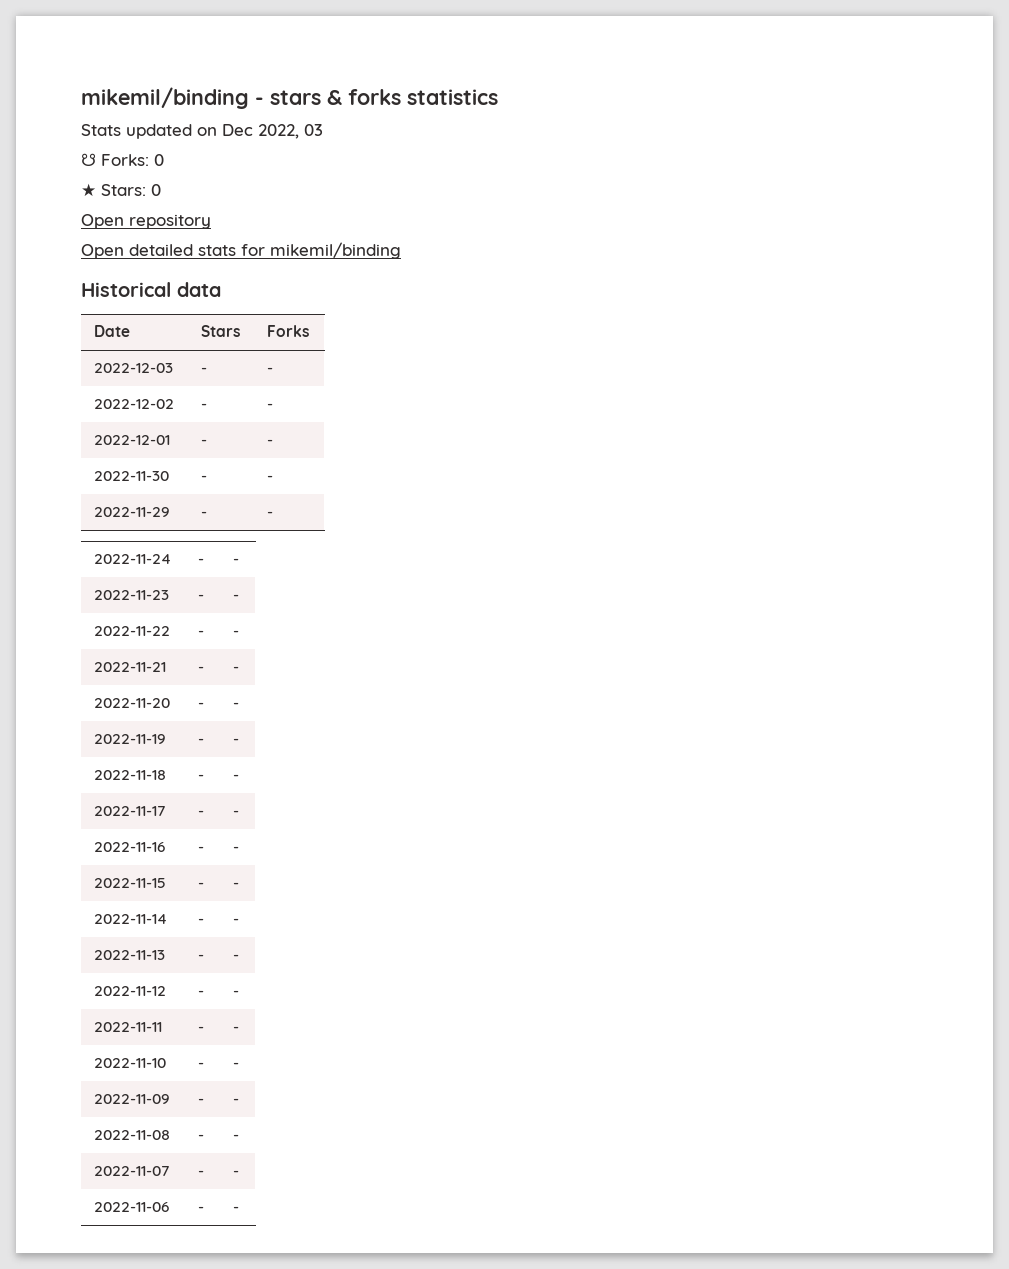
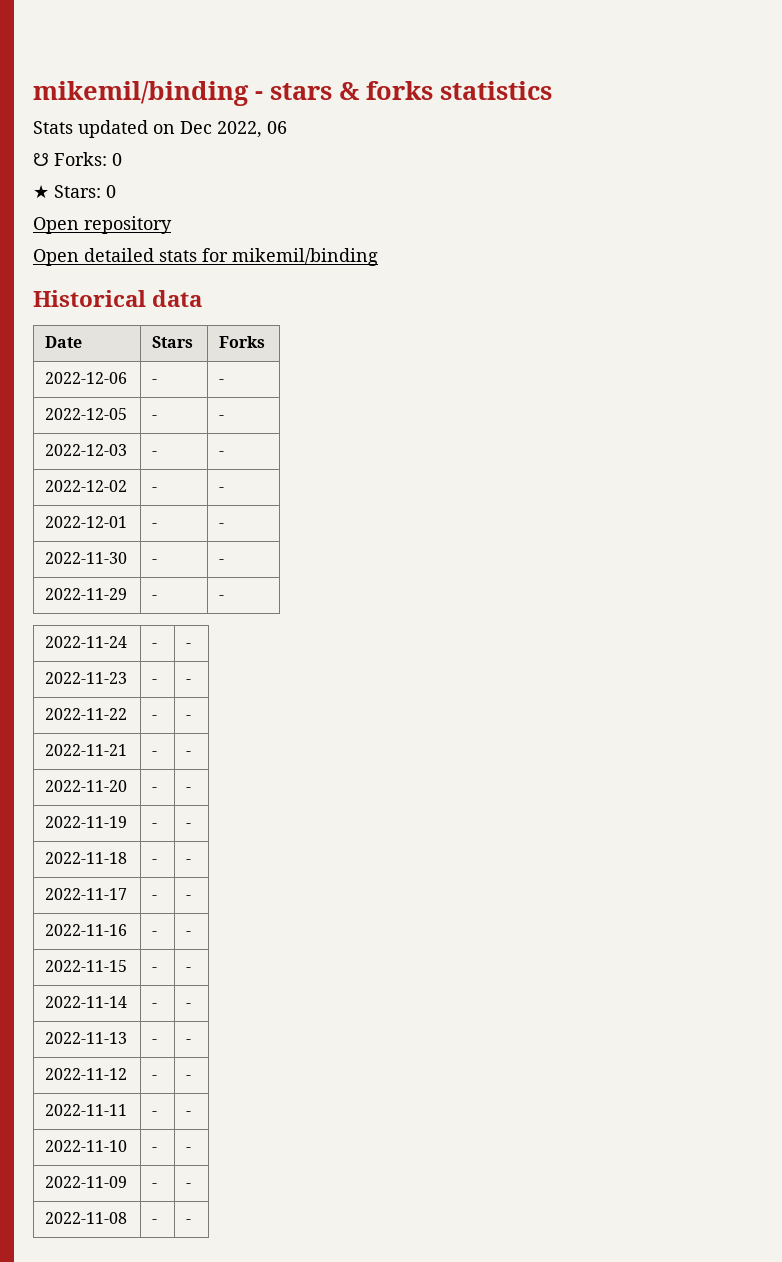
[304,124,323,136] 03 -> [267,121,287,134] 06
(310, 331) none -> [45,372,128,384] [152,379,158,384] [219,379,225,384] [45,408,128,420] [152,415,158,420] [219,415,225,420] // 2022-12-06 | - | - // 2022-12-05 | - | -
[94,1166,171,1176] [198,1170,205,1176] [233,1170,240,1176] [94,1202,170,1212] [198,1206,205,1212] [233,1206,240,1212] // 2022-11-07 | - | - // 2022-11-06 | - | - -> (192, 1221) none

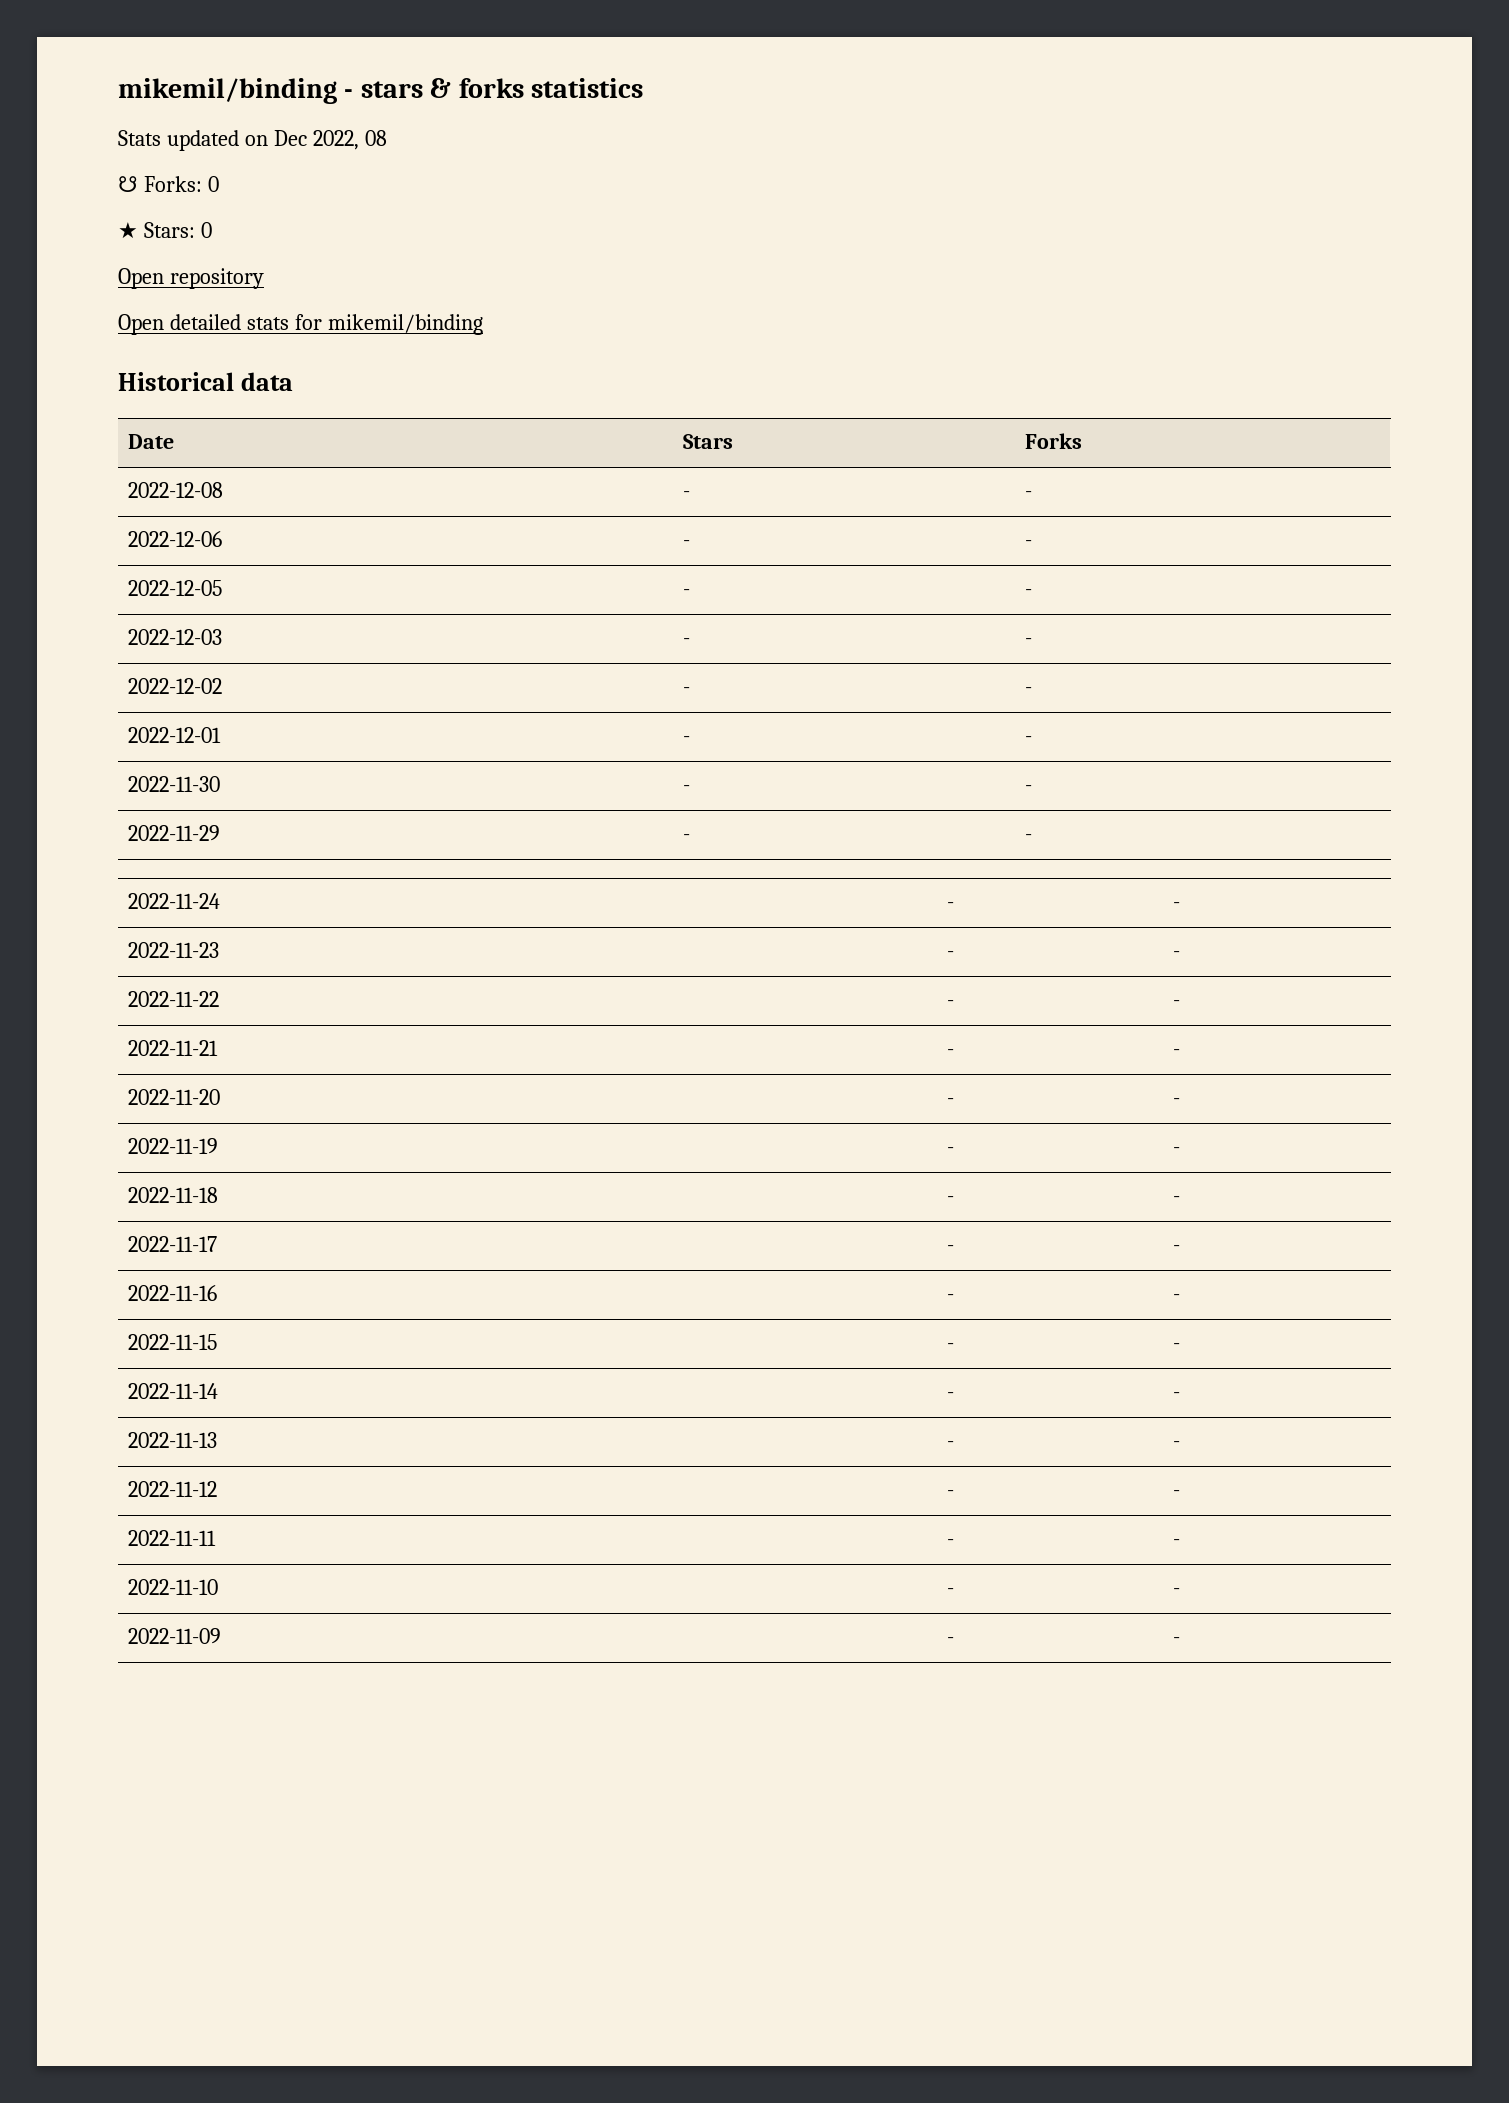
[267,121,287,134] 06 -> [364,130,387,146] 08
(266, 342) none -> [128,482,224,498] [683,491,691,498] [1025,491,1033,498] // 2022-12-08 | - | -
[45,1212,128,1224] [152,1219,158,1224] [186,1219,192,1224] // 2022-11-08 | - | - -> (1181, 1640) none

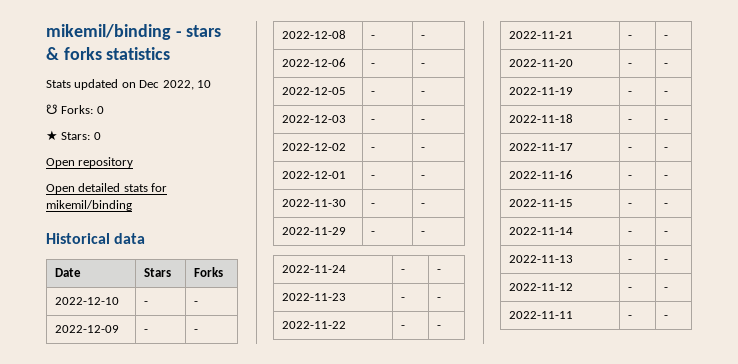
[364,130,387,146] 08 -> [196,80,211,88] 10
(1083, 441) none -> [55,297,120,305] [144,301,149,305] [194,301,199,305] [55,325,120,333] [144,329,149,333] [194,329,199,333] // 2022-12-10 | - | - // 2022-12-09 | - | -
[128,1579,219,1595] [947,1588,955,1595] [1173,1588,1181,1595] [128,1628,222,1644] [947,1637,955,1644] [1173,1637,1181,1644] // 2022-11-10 | - | - // 2022-11-09 | - | - -> (669, 317) none

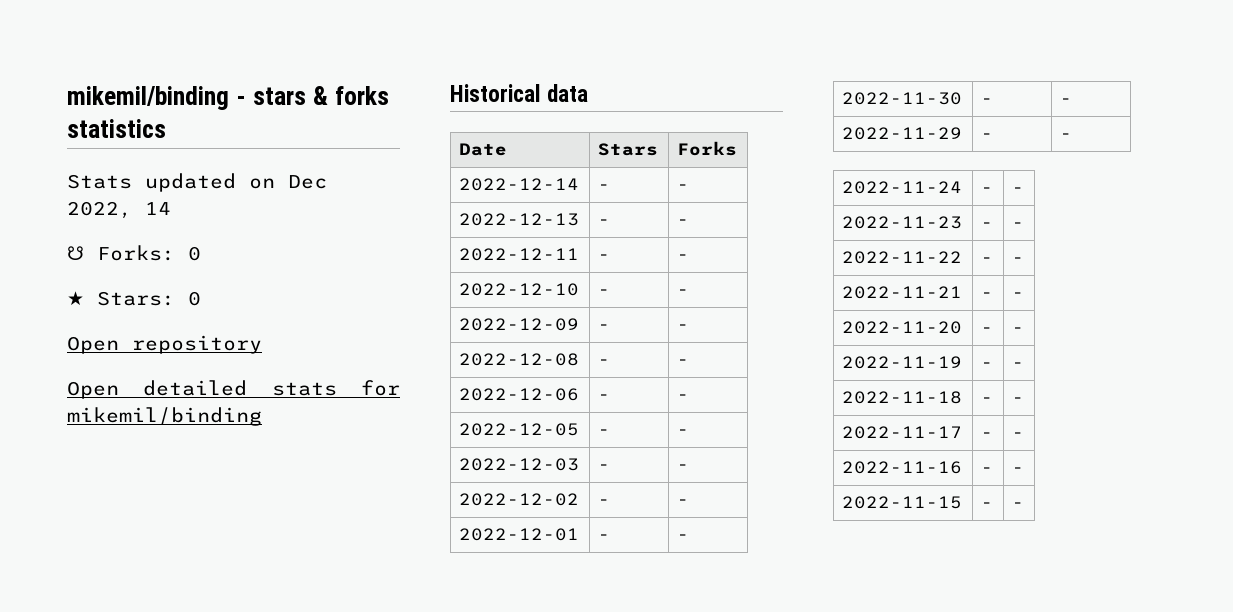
[196,80,211,88] 10 -> [145,202,171,215] 14
(224, 272) none -> [459,178,580,191] [598,184,611,190] [677,184,690,190] [459,213,580,226] [598,219,611,225] [677,219,690,225] [459,248,580,261] [598,254,611,260] [677,254,690,260] // 2022-12-14 | - | - // 2022-12-13 | - | - // 2022-12-11 | - | -
[509,227,574,235] [628,231,633,235] [664,231,669,235] [509,255,574,263] [628,259,633,263] [664,259,669,263] [509,283,574,291] [628,287,633,291] [664,287,669,291] [509,311,574,319] [628,315,633,319] [664,315,669,319] // 2022-11-14 | - | - // 2022-11-13 | - | - // 2022-11-12 | - | - // 2022-11-11 | - | - -> (1025, 505) none

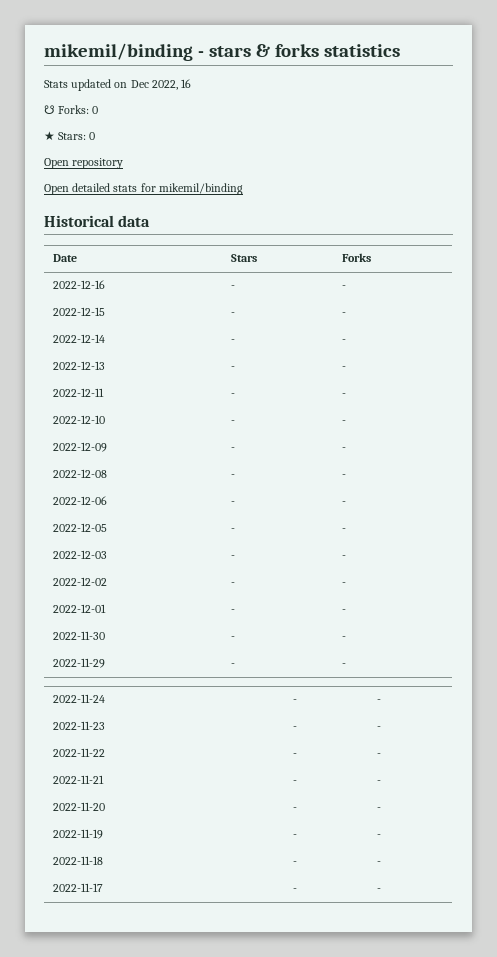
[145,202,171,215] 14 -> [181,79,192,88] 16
(738, 148) none -> [53,280,106,289] [231,285,236,289] [342,285,347,289] [53,307,106,316] [231,312,236,316] [342,312,347,316] // 2022-12-16 | - | - // 2022-12-15 | - | -
[842,461,963,474] [981,467,994,473] [1012,467,1025,473] [842,496,963,509] [981,502,994,508] [1012,502,1025,508] // 2022-11-16 | - | - // 2022-11-15 | - | - -> (382, 890) none

